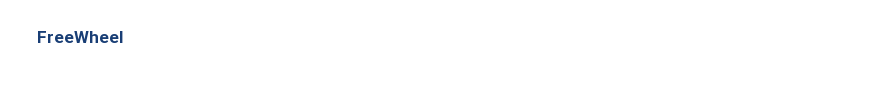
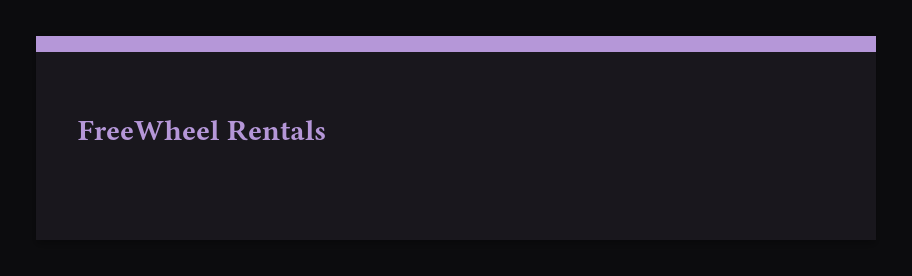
(123, 37) none -> [226,120,326,141] Rentals

